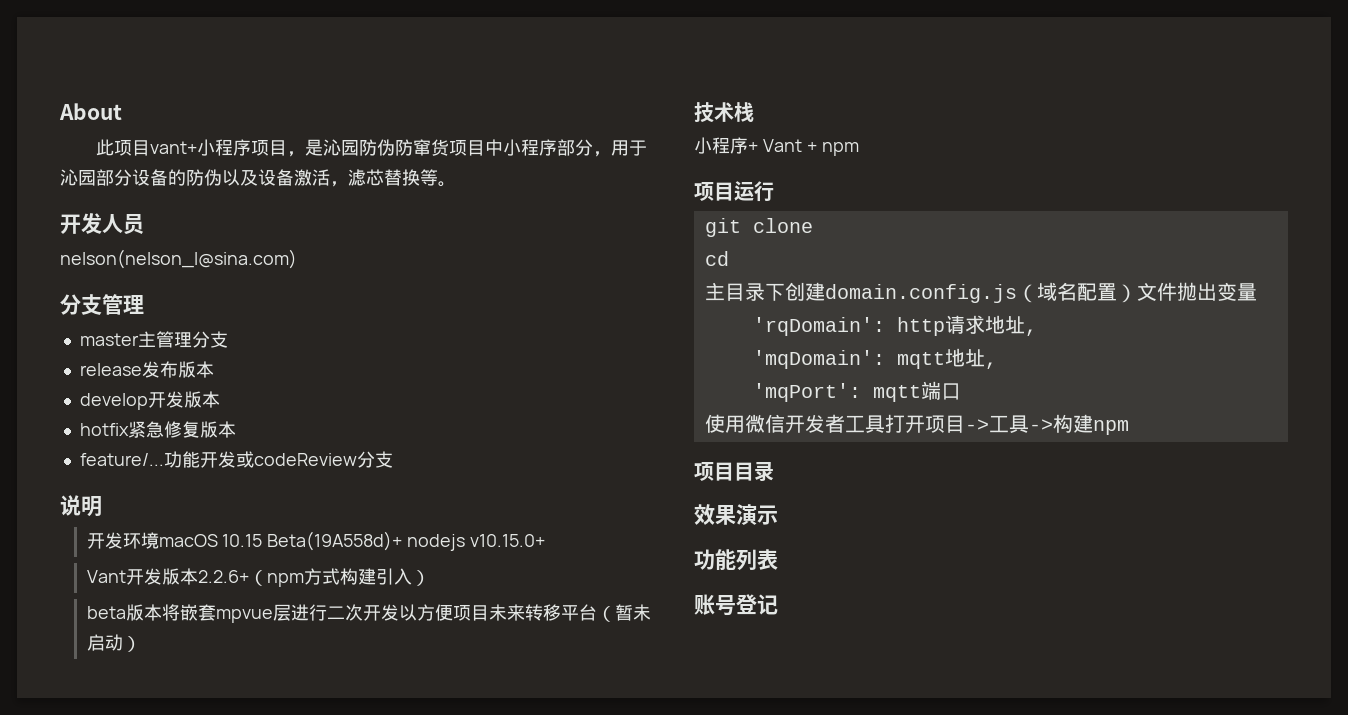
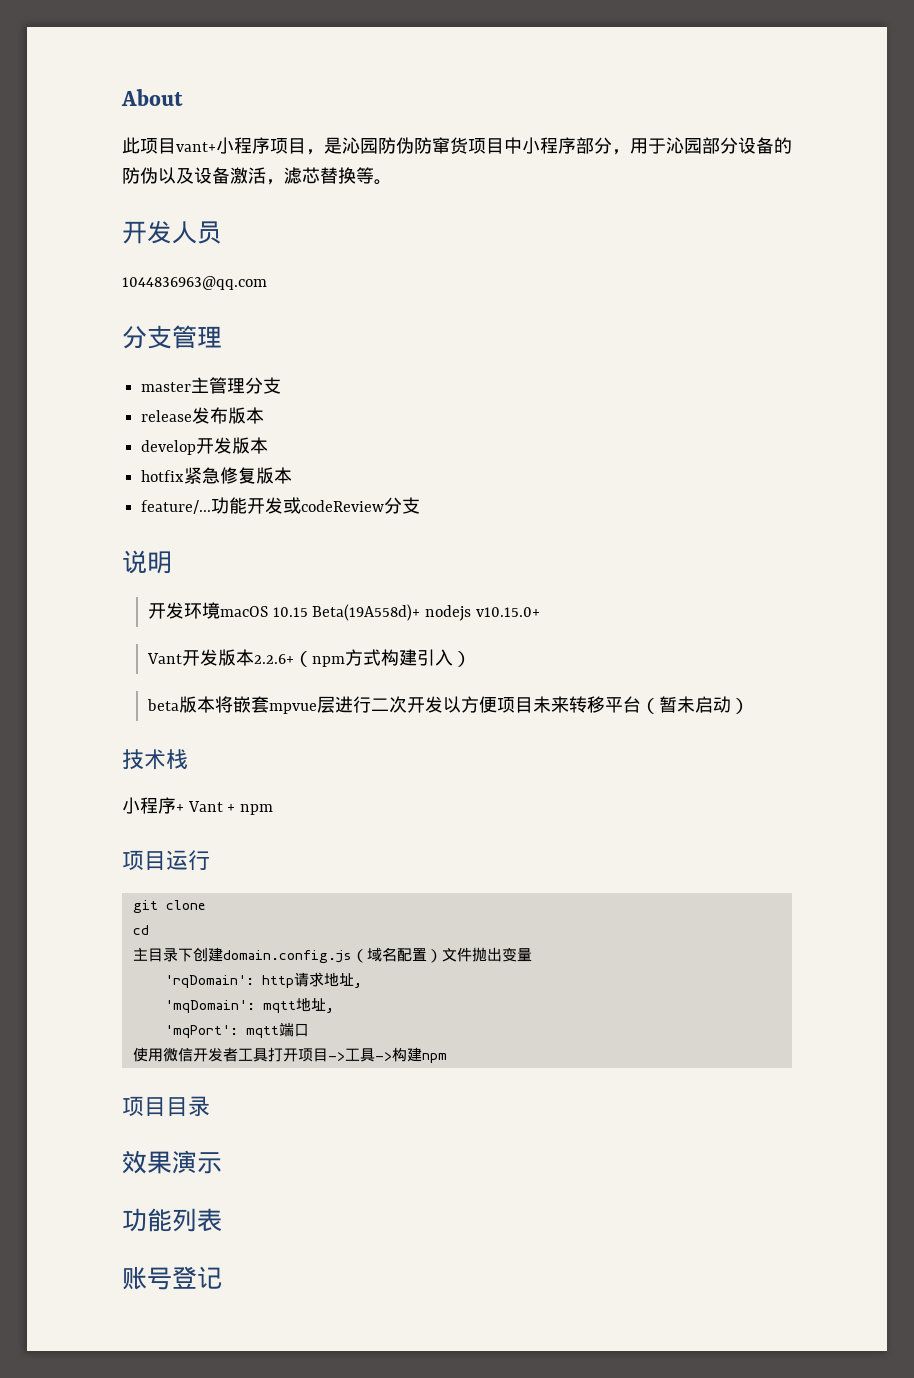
[60,249,297,269] nelson(nelson_l@sina.com) -> [122,276,267,290] 1044836963@qq.com

